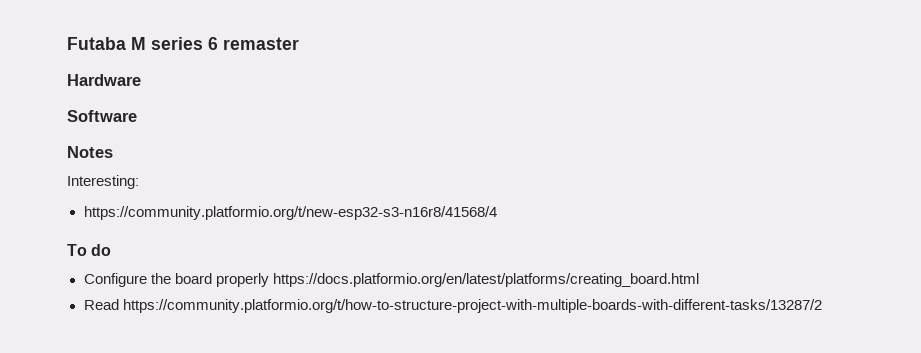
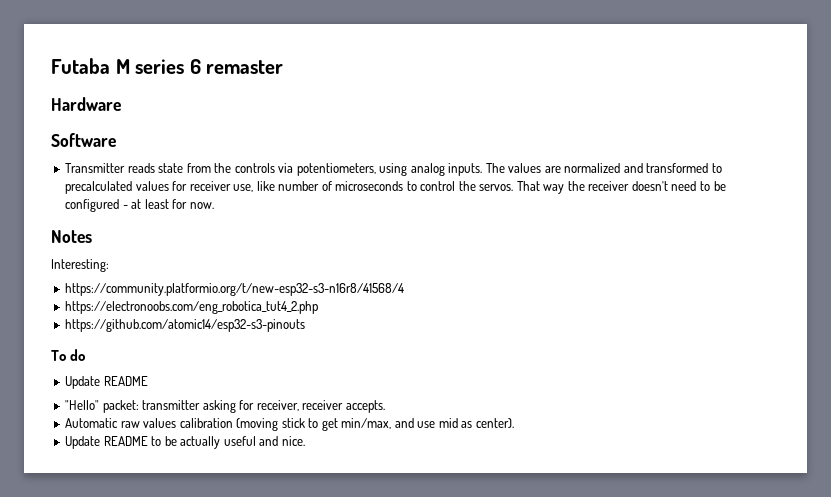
(137, 116) none -> [65,163,722,176] [65,181,726,194] [65,199,214,212] // Transmitter reads state from the controls via potentiometers, using analog inputs. The values are normalized and transformed to precalculated values for receiver use, like number of microseconds to control the servos. That way the receiver doesn't need to be configured - at least for now.
(497, 213) none -> [65,301,319,314] [65,319,306,332] // https://electronoobs.com/eng_robotica_tut4_2.php // https://github.com/atomic14/esp32-s3-pinouts
[83,273,699,287] [83,299,822,313] Configure the board properly https://docs.platformio.org/en/latest/platforms/creating_board.html // Read https://community.platformio.org/t/how-to-structure-project-with-multiple-boards-with-different-tasks/13287/2 -> [65,376,148,389] [65,400,385,413] [65,418,514,431] [65,436,305,449] Update README // "Hello" packet: transmitter asking for receiver, receiver accepts. // Automatic raw values calibration (moving stick to get min/max, and use mid as center). // Update README to be actually useful and nice.

